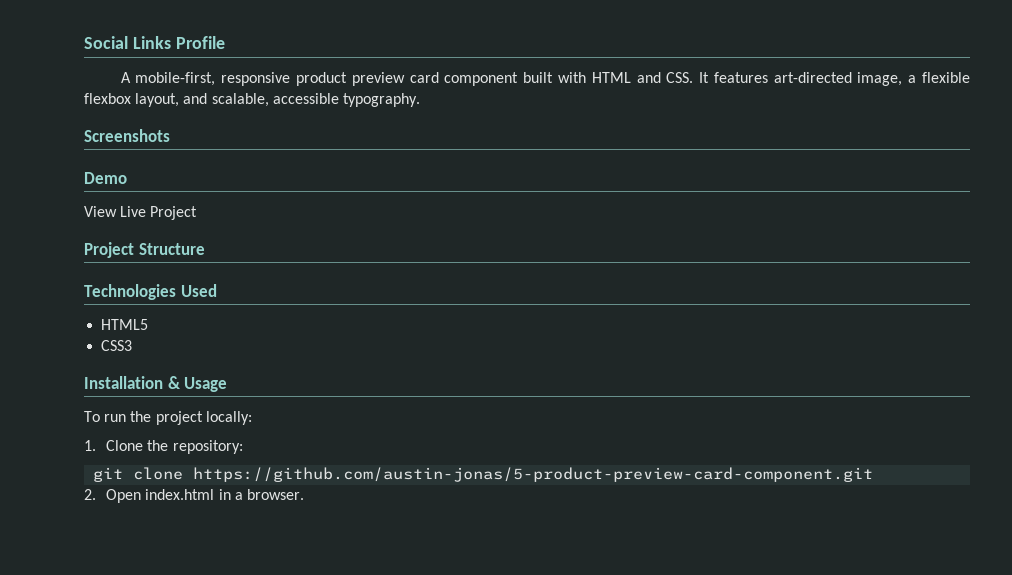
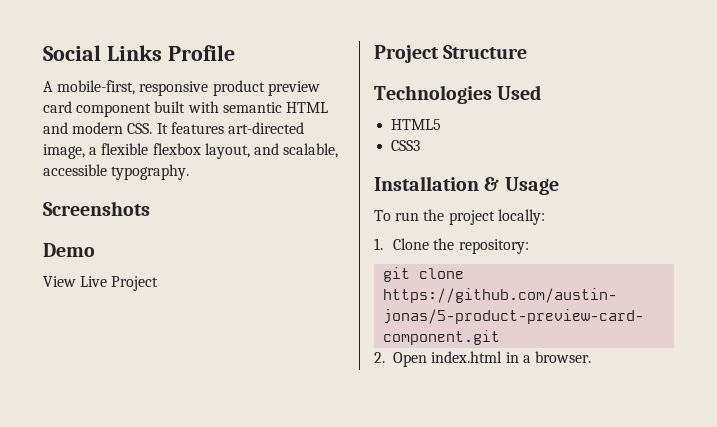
(586, 77) none -> [222,102,282,113] semantic
(661, 77) none -> [72,122,124,134] modern

